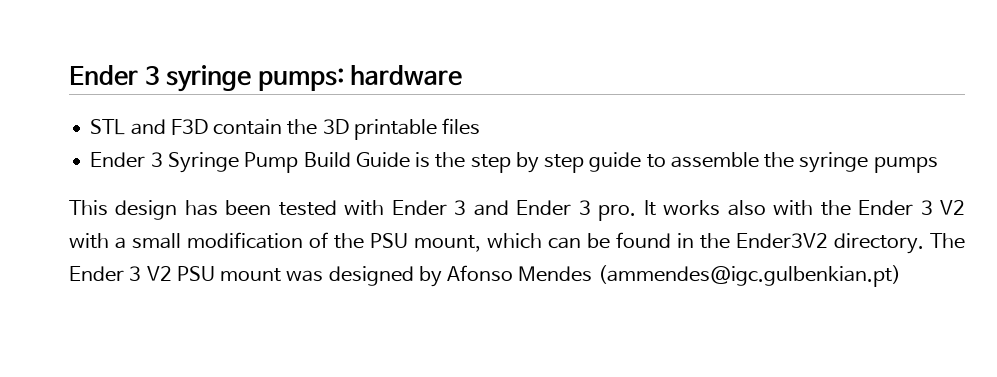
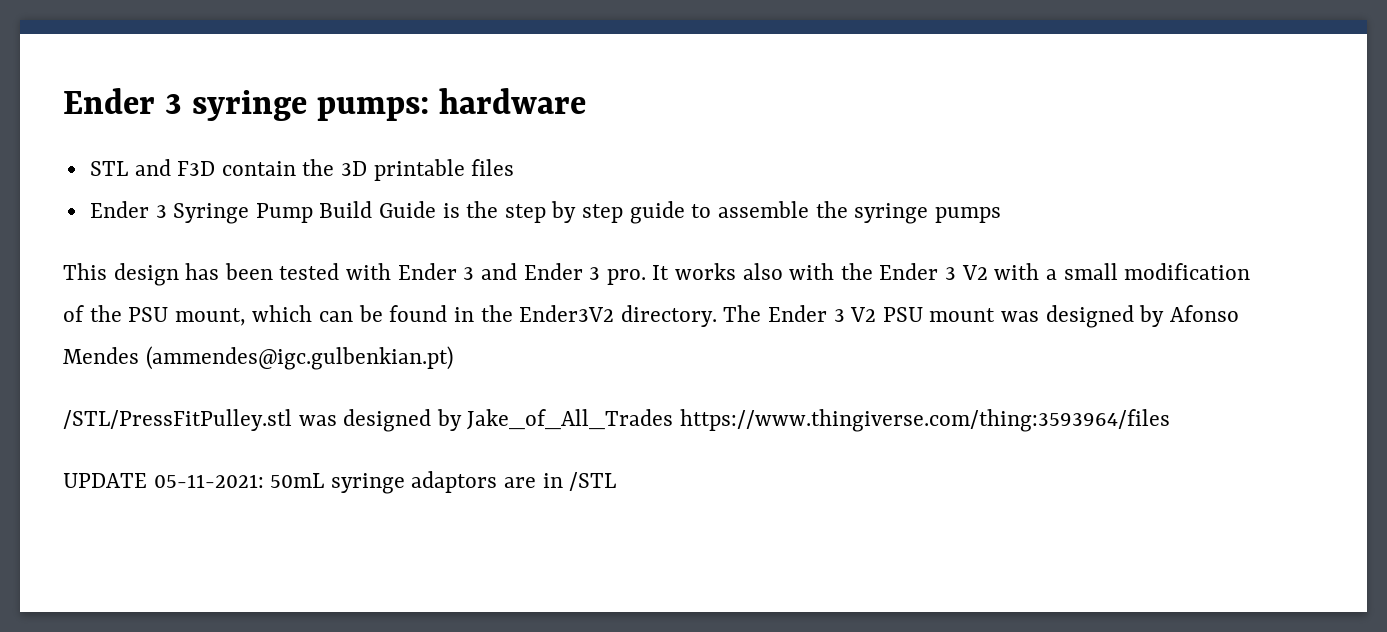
(901, 276) none -> [63,409,1171,432] [63,471,617,494] // /STL/PressFitPulley.stl was designed by Jake_of_All_Trades https://www.thingiverse.com/thing:3593964/files // UPDATE 05-11-2021: 50mL syringe adaptors are in /STL

